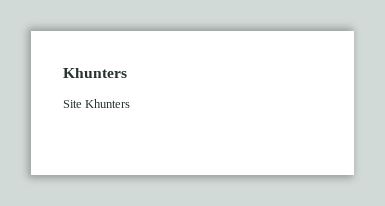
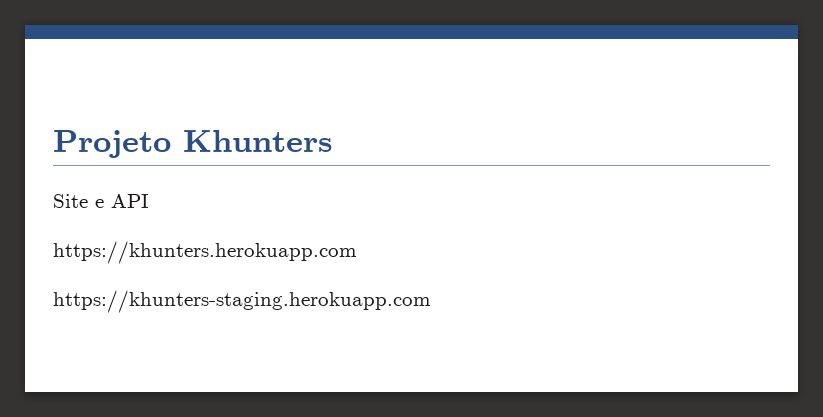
(63, 73) none -> [53,130,171,158] Projeto
[85,99,131,108] Khunters -> [95,194,149,208] [53,241,357,264] [53,290,431,313] e API // https://khunters.herokuapp.com // https://khunters-staging.herokuapp.com

